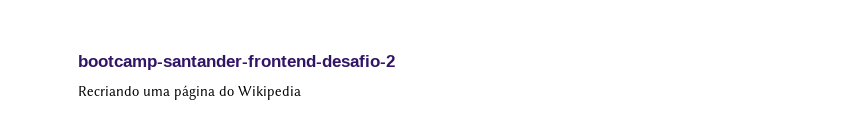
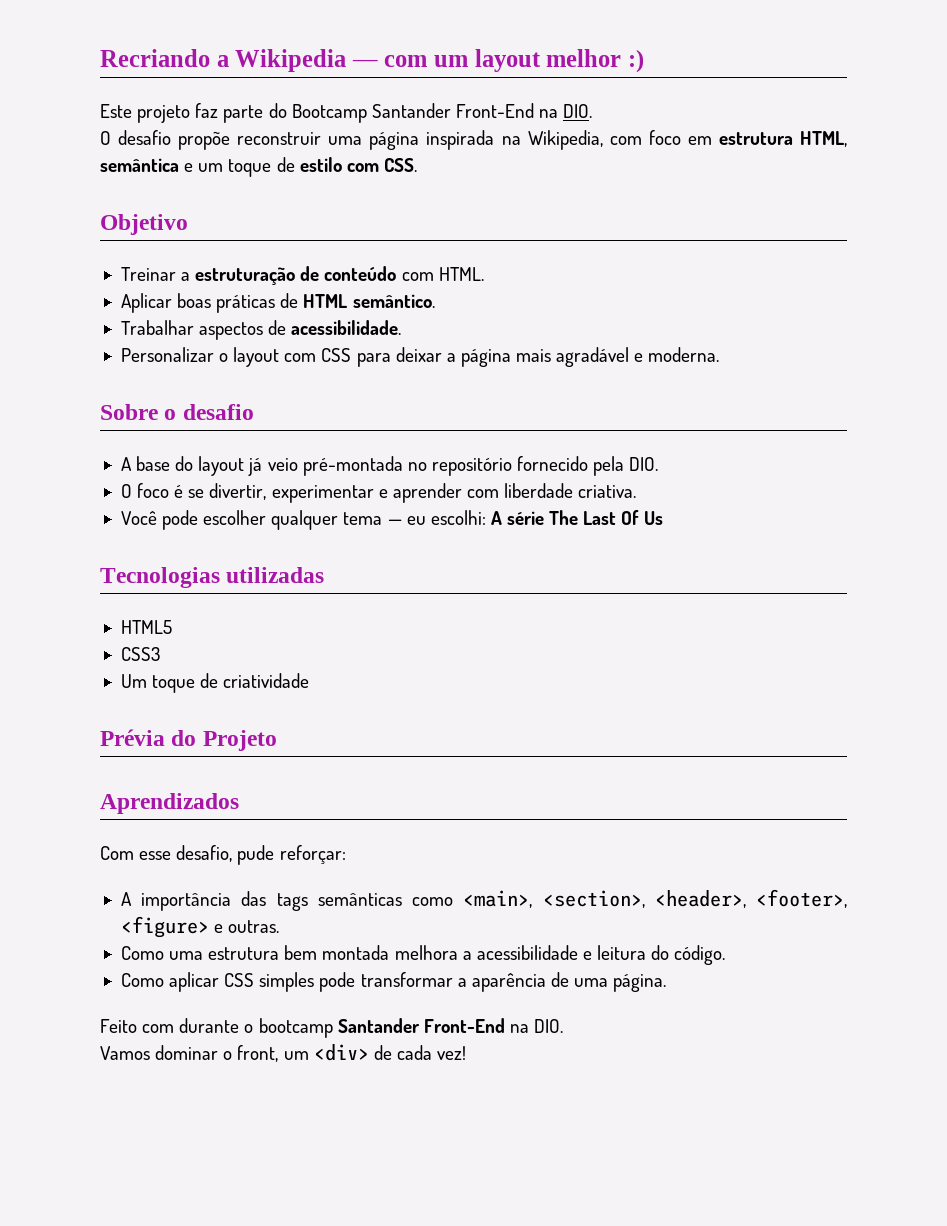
[78,55,395,70] [78,85,301,100] bootcamp-santander-frontend-desafio-2 // Recriando uma página do Wikipedia -> [100,49,644,73] [100,103,593,123] [100,130,848,150] [100,157,417,177] [100,214,188,235] [120,266,484,285] [120,293,435,313] [120,320,402,340] [120,347,720,367] [100,404,254,420] [120,456,659,476] [120,483,637,503] [120,510,663,530] [100,567,325,588] [120,620,172,634] [120,647,160,661] [120,673,310,693] [100,729,277,751] [100,793,239,814] [100,845,346,865] [120,889,848,911] [120,916,280,938] [120,945,726,965] [120,972,667,992] [100,1018,564,1038] [100,1044,467,1062] Recriando a Wikipedia — com um layout melhor :) // Este projeto faz parte do Bootcamp Santander Front-End na DIO. // O desafio propõe reconstruir uma página inspirada na Wikipedia, com foco em estrutura HTML, semântica e um toque de estilo com CSS. // Objetivo // Treinar a estruturação de conteúdo com HTML. // Aplicar boas práticas de HTML semântico. // Trabalhar aspectos de acessibilidade. // Personalizar o layout com CSS para deixar a página mais agradável e moderna. // Sobre o desafio // A base do layout já veio pré-montada no repositório fornecido pela DIO. // O foco é se divertir, experimentar e aprender com liberdade criativa. // Você pode escolher qualquer tema — eu escolhi: A série The Last Of Us // Tecnologias utilizadas // HTML5 // CSS3 // Um toque de criatividade // Prévia do Projeto // Aprendizados // Com esse desafio, pude reforçar: // A importância das tags semânticas como <main>, <section>, <header>, <footer>, <figure> e outras. // Como uma estrutura bem montada melhora a acessibilidade e leitura do código. // Como aplicar CSS simples pode transformar a aparência de uma página. // Feito com durante o bootcamp Santander Front-End na DIO. // Vamos dominar o front, um <div> de cada vez!

